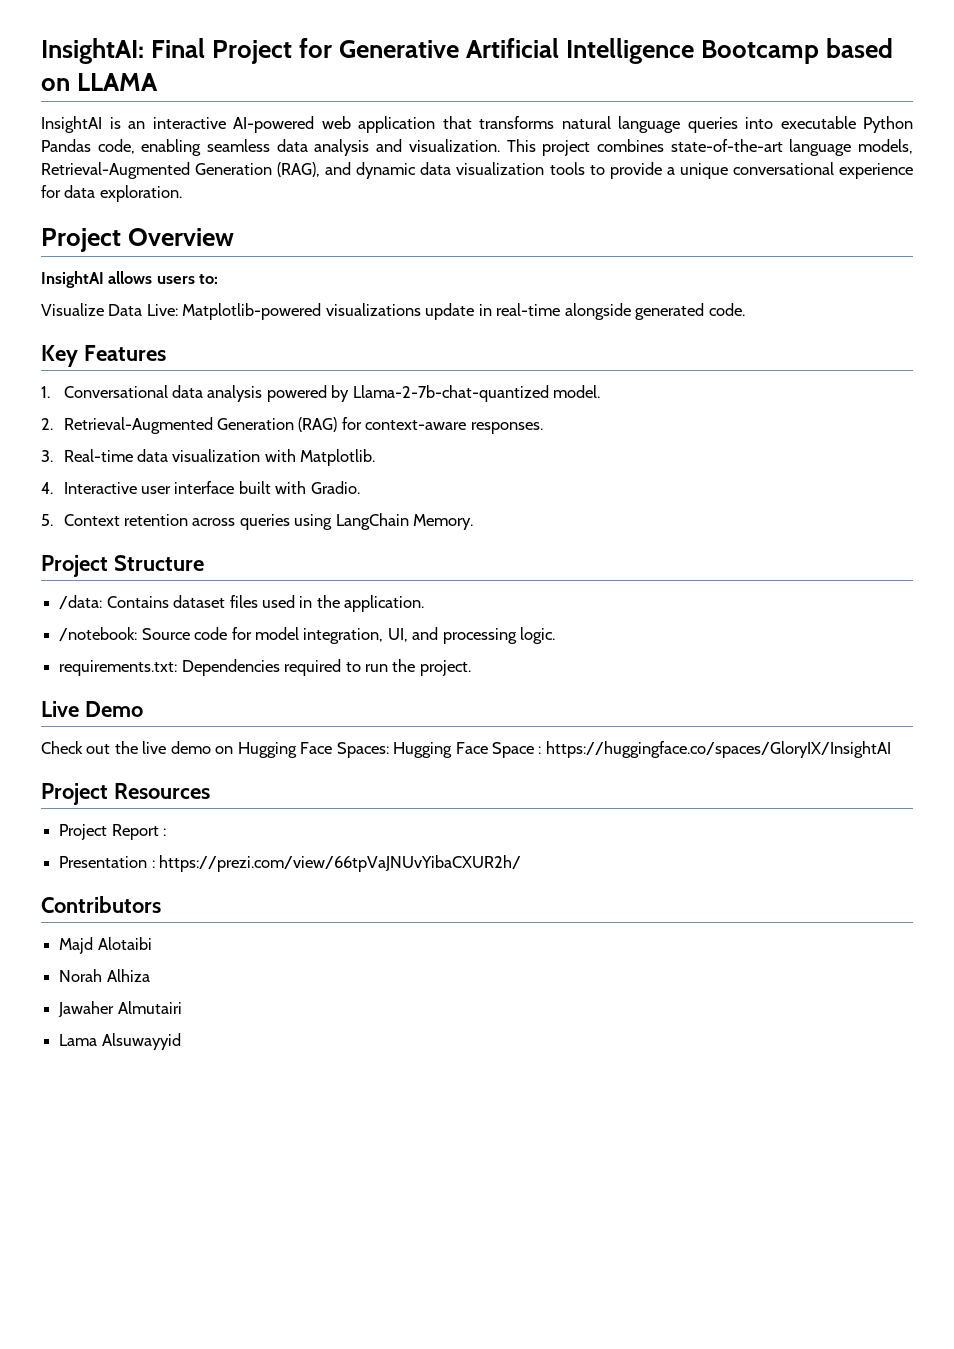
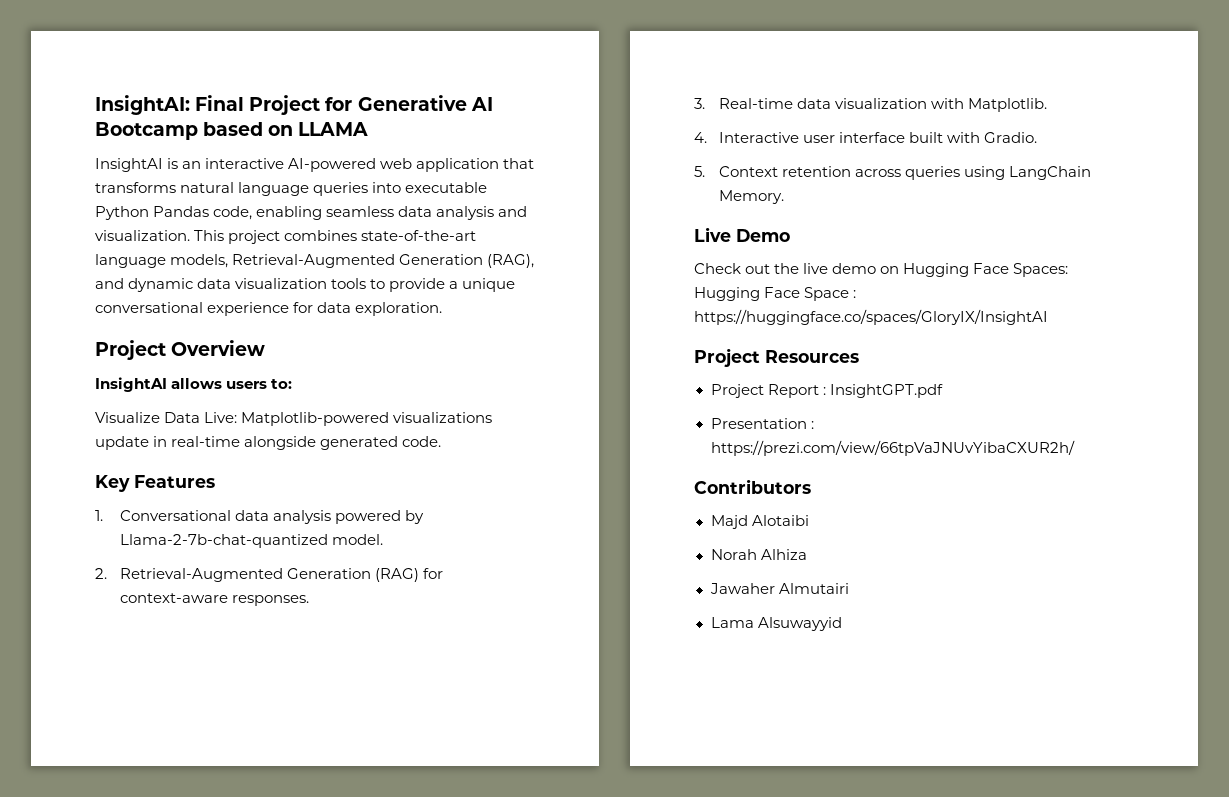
[466,38,695,64] Artificial Intelligence -> [470,97,493,111] AI
[41,555,204,577] [59,595,425,612] [59,627,556,644] [59,659,471,676] // Project Structure // /data: Contains dataset files used in the application. // /notebook: Source code for model integration, UI, and processing logic. // requirements.txt: Dependencies required to run the project. -> (784, 197) none
(167, 832) none -> [829,384,943,398] InsightGPT.pdf

